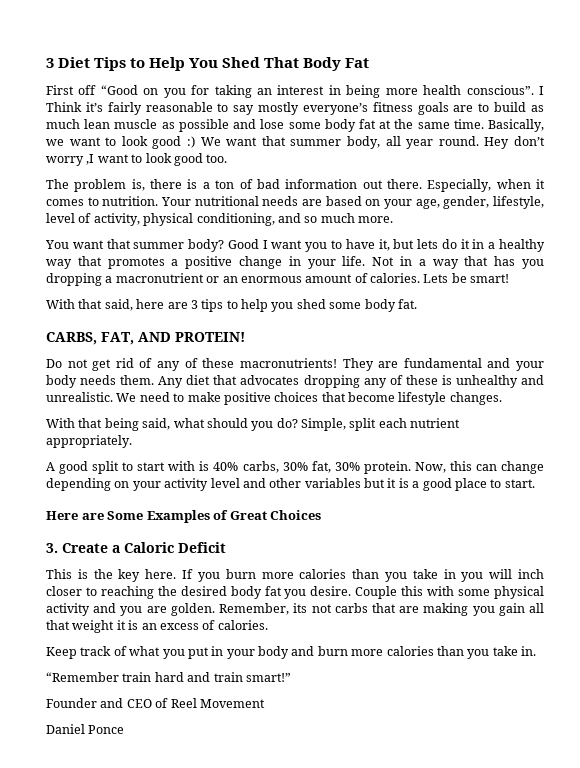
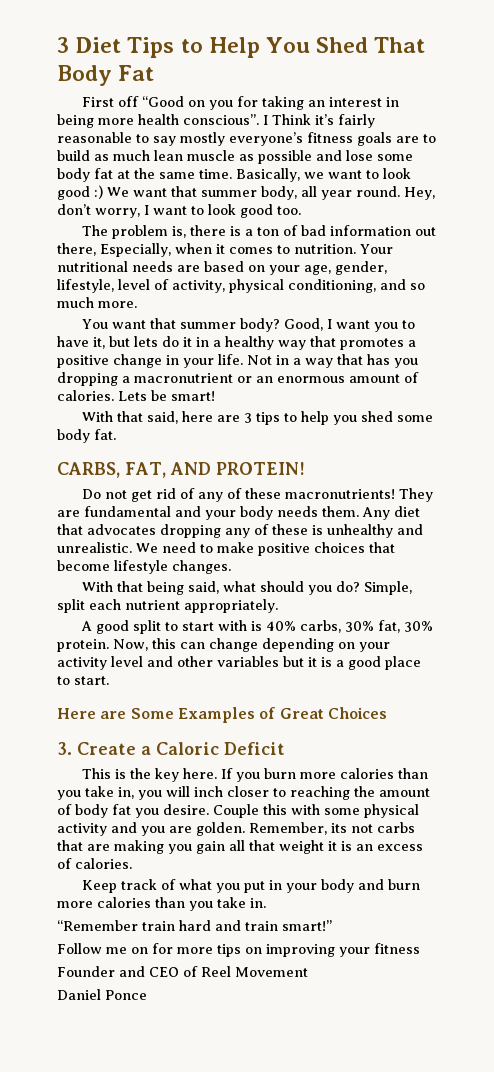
[484,136,546,149] [46,154,95,166] Hey don’t worry ,I -> [404,187,435,200] [57,204,149,218] Hey, don’t worry, I
[386,179,422,189] there. -> [57,243,96,256] there,
[227,239,259,249] Good -> [283,318,323,331] Good,
[443,569,456,579] in -> [118,787,134,799] in,
[180,586,227,596] desired -> [379,788,430,797] [57,804,72,815] amount of
(291, 677) none -> [57,943,420,957] // Follow me on for more tips on improving your fitness

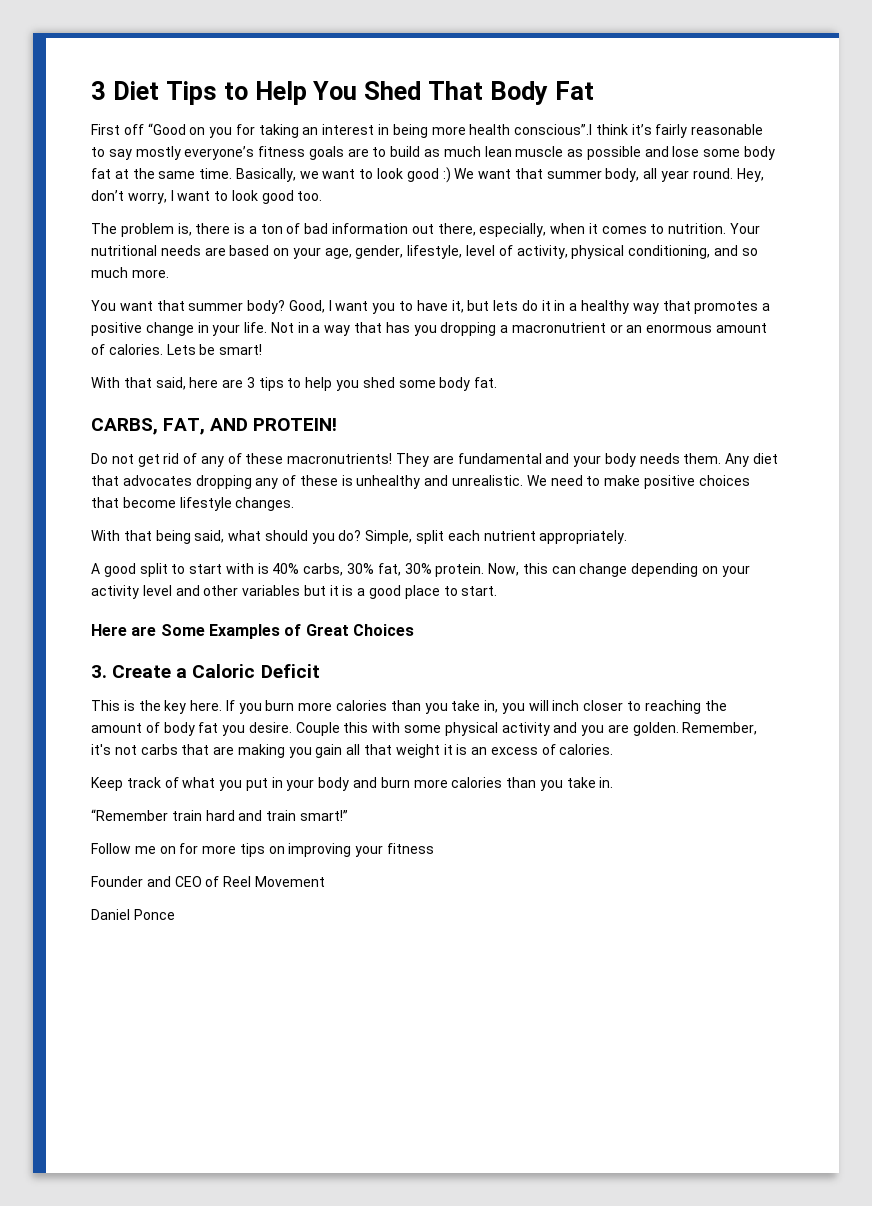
[183,114,311,125] conscious”. I Think -> [514,124,628,135] conscious”.I think
[100,243,171,257] Especially, -> [479,223,547,237] especially,
[331,823,347,833] its -> [91,744,111,755] it's

